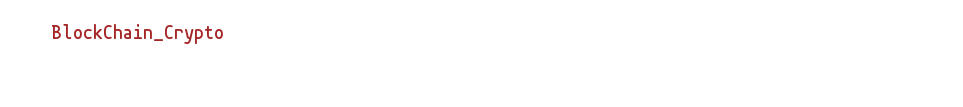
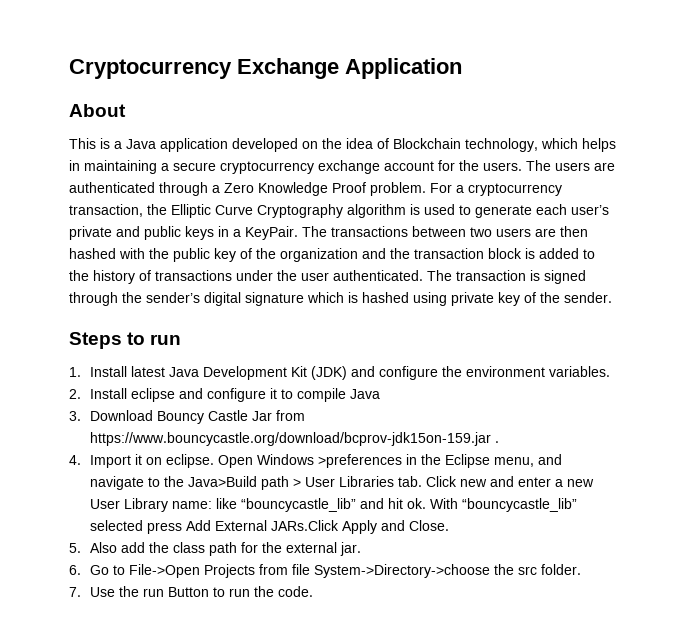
[51,24,224,44] BlockChain_Crypto -> [69,58,462,79] [69,104,126,117] [69,138,616,152] [69,160,615,174] [69,182,562,196] [69,204,609,218] [69,226,588,240] [69,248,595,262] [69,270,586,284] [69,292,612,306] [69,332,182,349] [69,366,611,380] [69,388,381,402] [69,410,306,424] [90,432,500,446] [69,454,563,468] [90,476,595,490] [90,498,578,512] [90,520,450,534] [69,542,362,556] [69,564,582,578] [69,586,314,597] Cryptocurrency Exchange Application // About // This is a Java application developed on the idea of Blockchain technology, which helps in maintaining a secure cryptocurrency exchange account for the users. The users are authenticated through a Zero Knowledge Proof problem. For a cryptocurrency transaction, the Elliptic Curve Cryptography algorithm is used to generate each user’s private and public keys in a KeyPair. The transactions between two users are then hashed with the public key of the organization and the transaction block is added to the history of transactions under the user authenticated. The transaction is signed through the sender’s digital signature which is hashed using private key of the sender. // Steps to run // 1. Install latest Java Development Kit (JDK) and configure the environment variables. // 2. Install eclipse and configure it to compile Java // 3. Download Bouncy Castle Jar from https://www.bouncycastle.org/download/bcprov-jdk15on-159.jar . // 4. Import it on eclipse. Open Windows >preferences in the Eclipse menu, and navigate to the Java>Build path > User Libraries tab. Click new and enter a new User Library name: like “bouncycastle_lib” and hit ok. With “bouncycastle_lib” selected press Add External JARs.Click Apply and Close. // 5. Also add the class path for the external jar. // 6. Go to File->Open Projects from file System->Directory->choose the src folder. // 7. Use the run Button to run the code.

